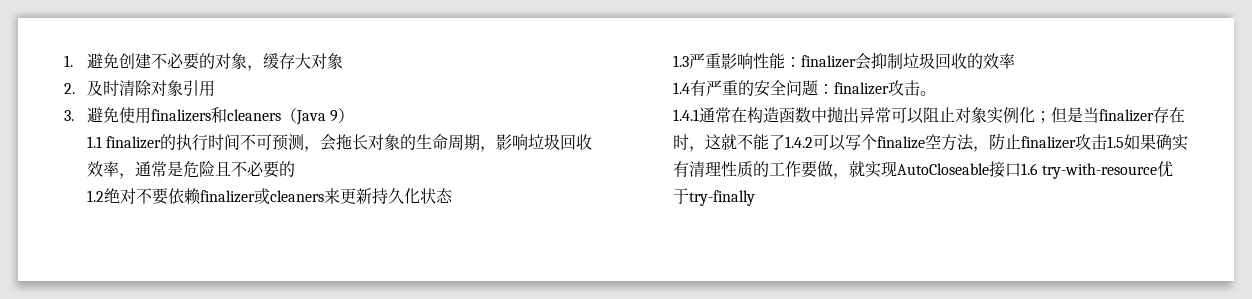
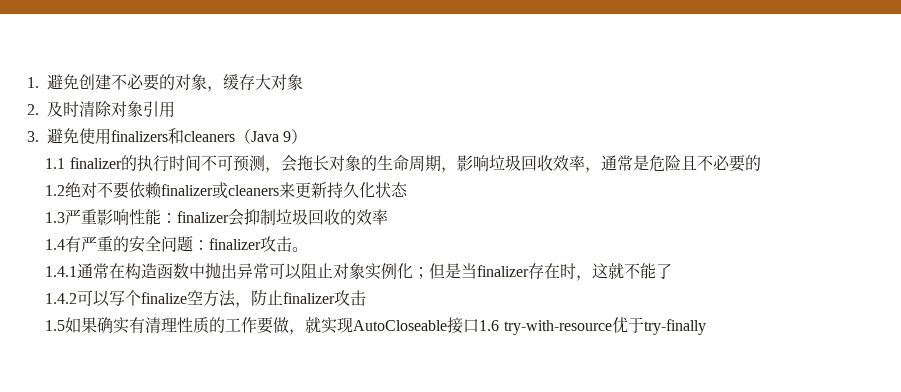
(785, 142) none -> (673, 271) //
(1107, 142) none -> (367, 298) //

